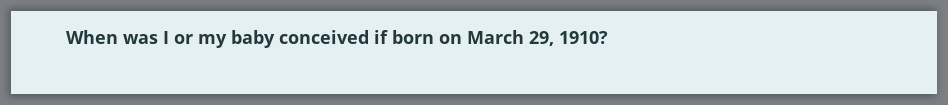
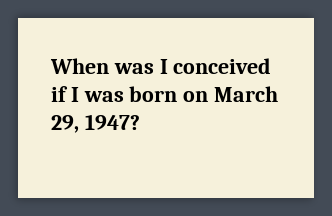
[174,30,388,48] or my baby conceived if -> [173,58,272,74] [51,86,124,102] conceived if I was
[559,31,608,44] 1910? -> [84,114,140,130] 1947?

